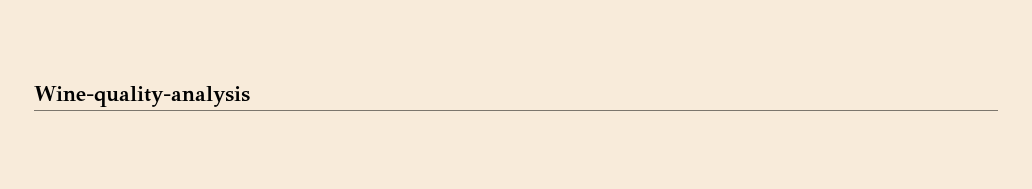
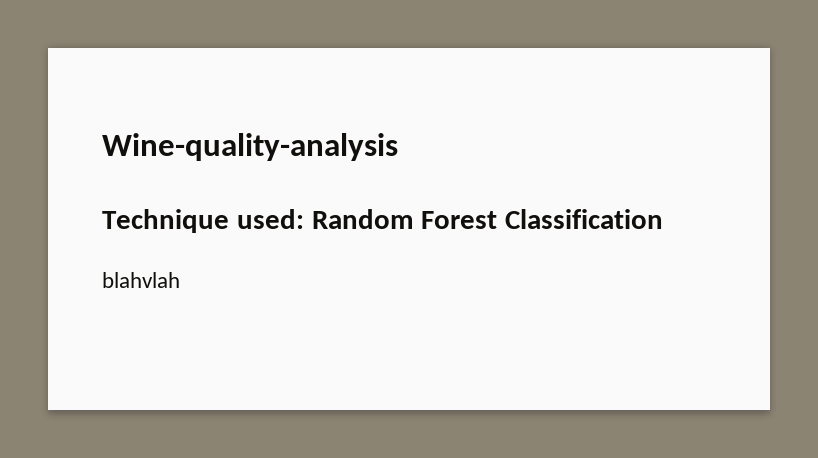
(250, 96) none -> [102,209,664,233] [102,272,180,288] // Technique used: Random Forest Classification // blahvlah

